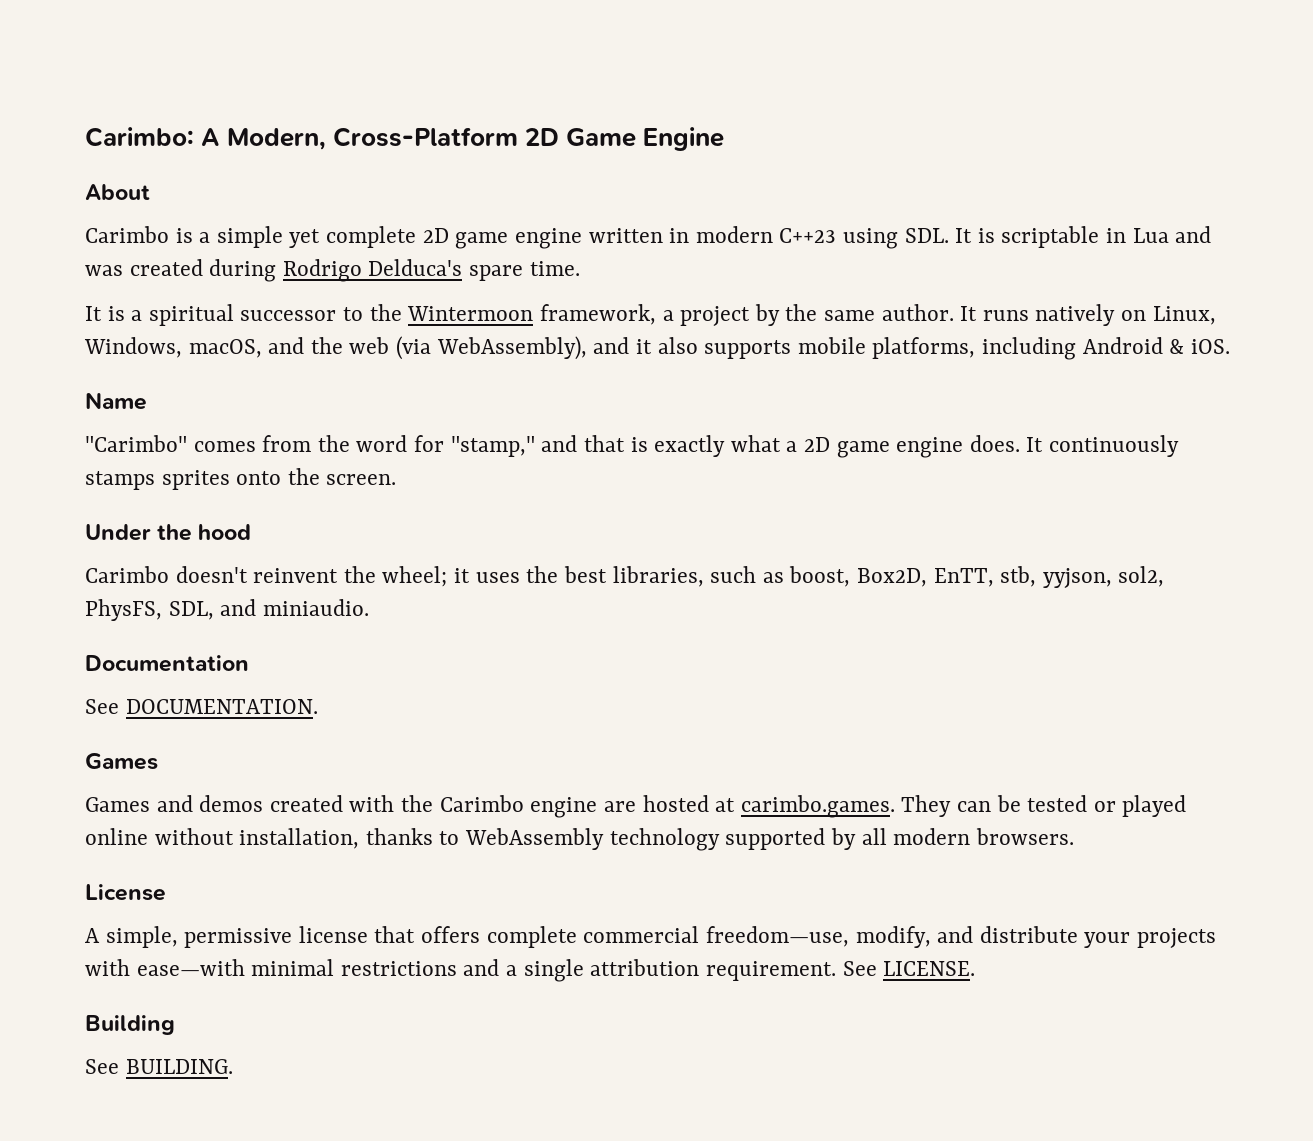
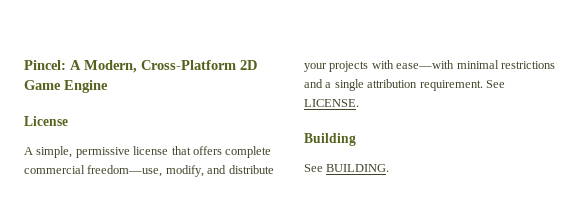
[85,127,194,147] Carimbo: -> [24,60,66,70] Pincel:
[85,184,150,200] [85,226,1212,249] [85,259,580,282] [85,304,1216,326] [84,336,1230,360] [85,392,147,410] [85,435,1180,458] [85,468,397,490] [85,524,252,541] [85,566,1165,588] [85,599,369,621] [85,655,249,672] [85,699,318,714] [85,753,158,770] [85,795,1187,818] [85,828,1074,851] // About // Carimbo is a simple yet complete 2D game engine written in modern C++23 using SDL. It is scriptable in Lua and was created during Rodrigo Delduca's spare time. // It is a spiritual successor to the Wintermoon framework, a project by the same author. It runs natively on Linux, Windows, macOS, and the web (via WebAssembly), and it also supports mobile platforms, including Android & iOS. // Name // "Carimbo" comes from the word for "stamp," and that is exactly what a 2D game engine does. It continuously stamps sprites onto the screen. // Under the hood // Carimbo doesn't reinvent the wheel; it uses the best libraries, such as boost, Box2D, EnTT, stb, yyjson, sol2, PhysFS, SDL, and miniaudio. // Documentation // See DOCUMENTATION. // Games // Games and demos created with the Carimbo engine are hosted at carimbo.games. They can be tested or played online without installation, thanks to WebAssembly technology supported by all modern browsers. -> (108, 86) none

